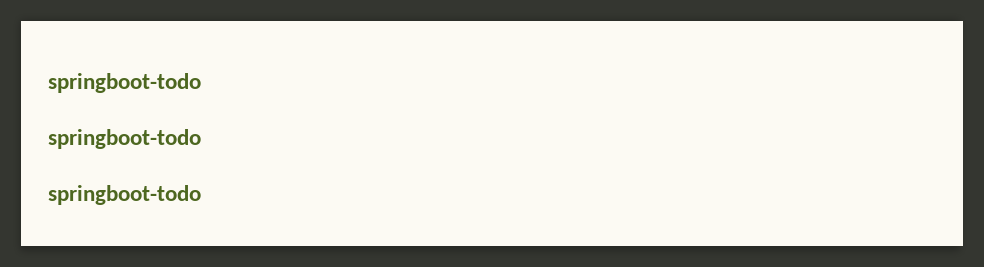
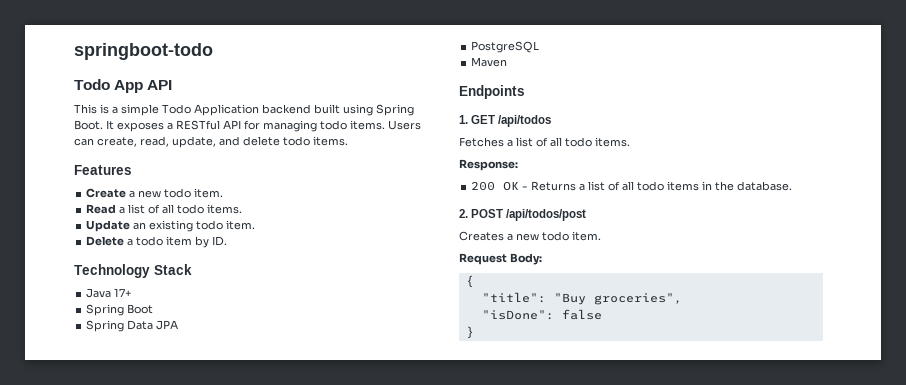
[48,73,201,93] [48,129,201,149] [48,185,201,205] springboot-todo // springboot-todo // springboot-todo -> [74,43,213,60] [74,79,173,93] [74,104,414,116] [74,120,421,132] [74,136,348,148] [74,165,132,175] [86,188,224,198] [86,204,243,214] [86,220,256,232] [86,236,228,248] [74,264,192,278] [86,288,132,298] [86,304,154,316] [86,320,179,332] [471,41,540,53] [471,57,508,67] [459,85,525,99] [459,115,552,127] [459,137,630,147] [459,159,518,171] [471,181,793,191] [459,209,587,221] [459,231,601,241] [459,253,542,265] [465,275,474,288] [481,292,682,305] [481,309,602,320] [465,326,474,339] springboot-todo // Todo App API // This is a simple Todo Application backend built using Spring Boot. It exposes a RESTful API for managing todo items. Users can create, read, update, and delete todo items. // Features // Create a new todo item. // Read a list of all todo items. // Update an existing todo item. // Delete a todo item by ID. // Technology Stack // Java 17+ // Spring Boot // Spring Data JPA // PostgreSQL // Maven // Endpoints // 1. GET /api/todos // Fetches a list of all todo items. // Response: // 200 OK - Returns a list of all todo items in the database. // 2. POST /api/todos/post // Creates a new todo item. // Request Body: // { // "title": "Buy groceries", // "isDone": false // }

